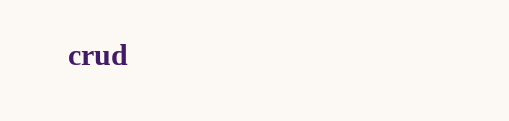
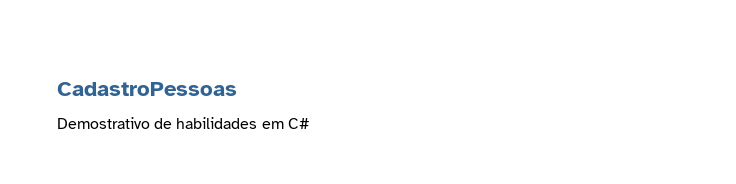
[68,44,128,65] crud -> [57,82,237,96] [57,117,309,129] CadastroPessoas // Demostrativo de habilidades em C#

